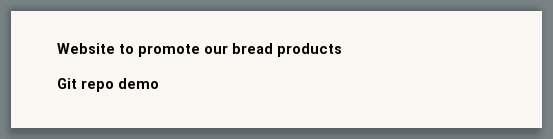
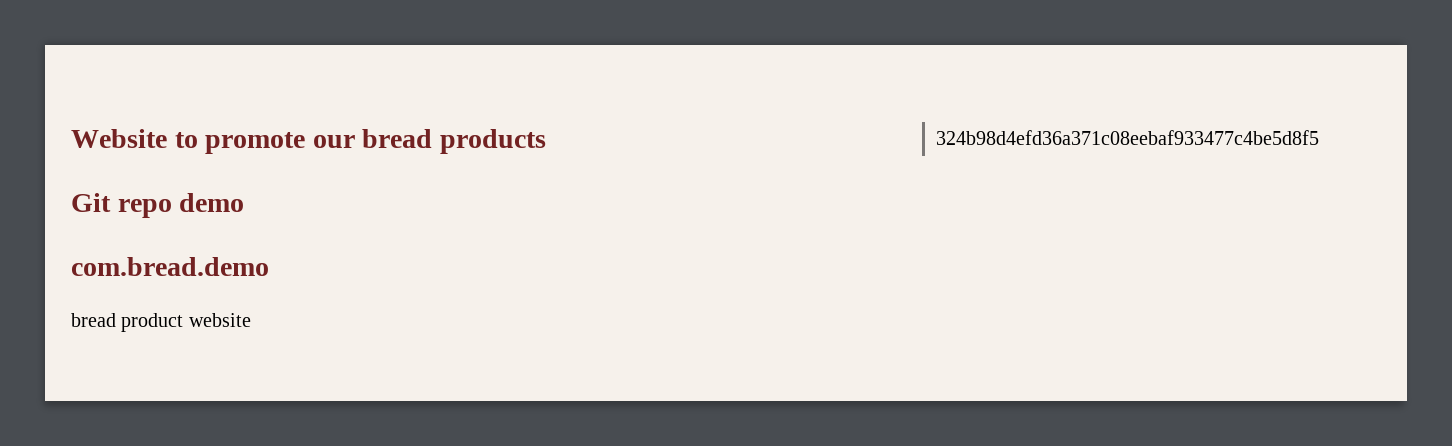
(159, 83) none -> [71,257,269,276] [71,313,251,332] [935,130,1319,145] // com.bread.demo // bread product website // 324b98d4efd36a371c08eebaf933477c4be5d8f5

